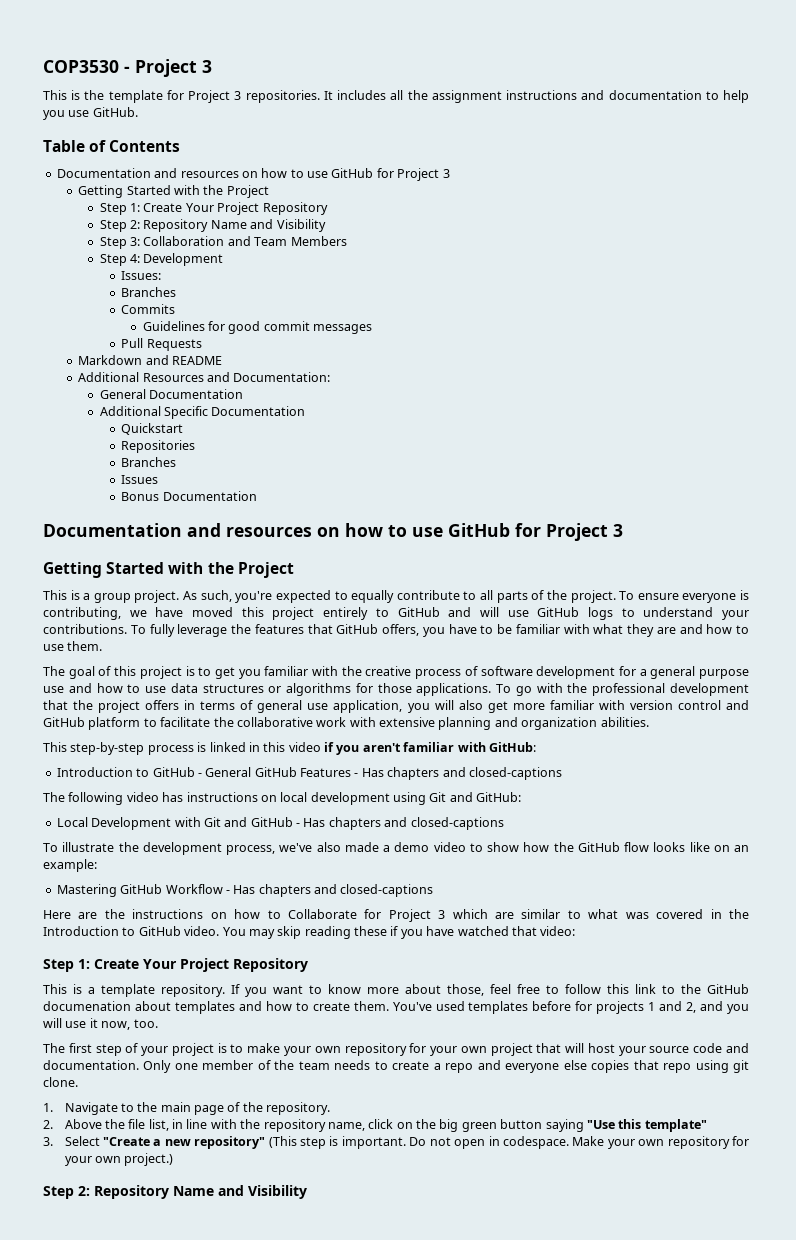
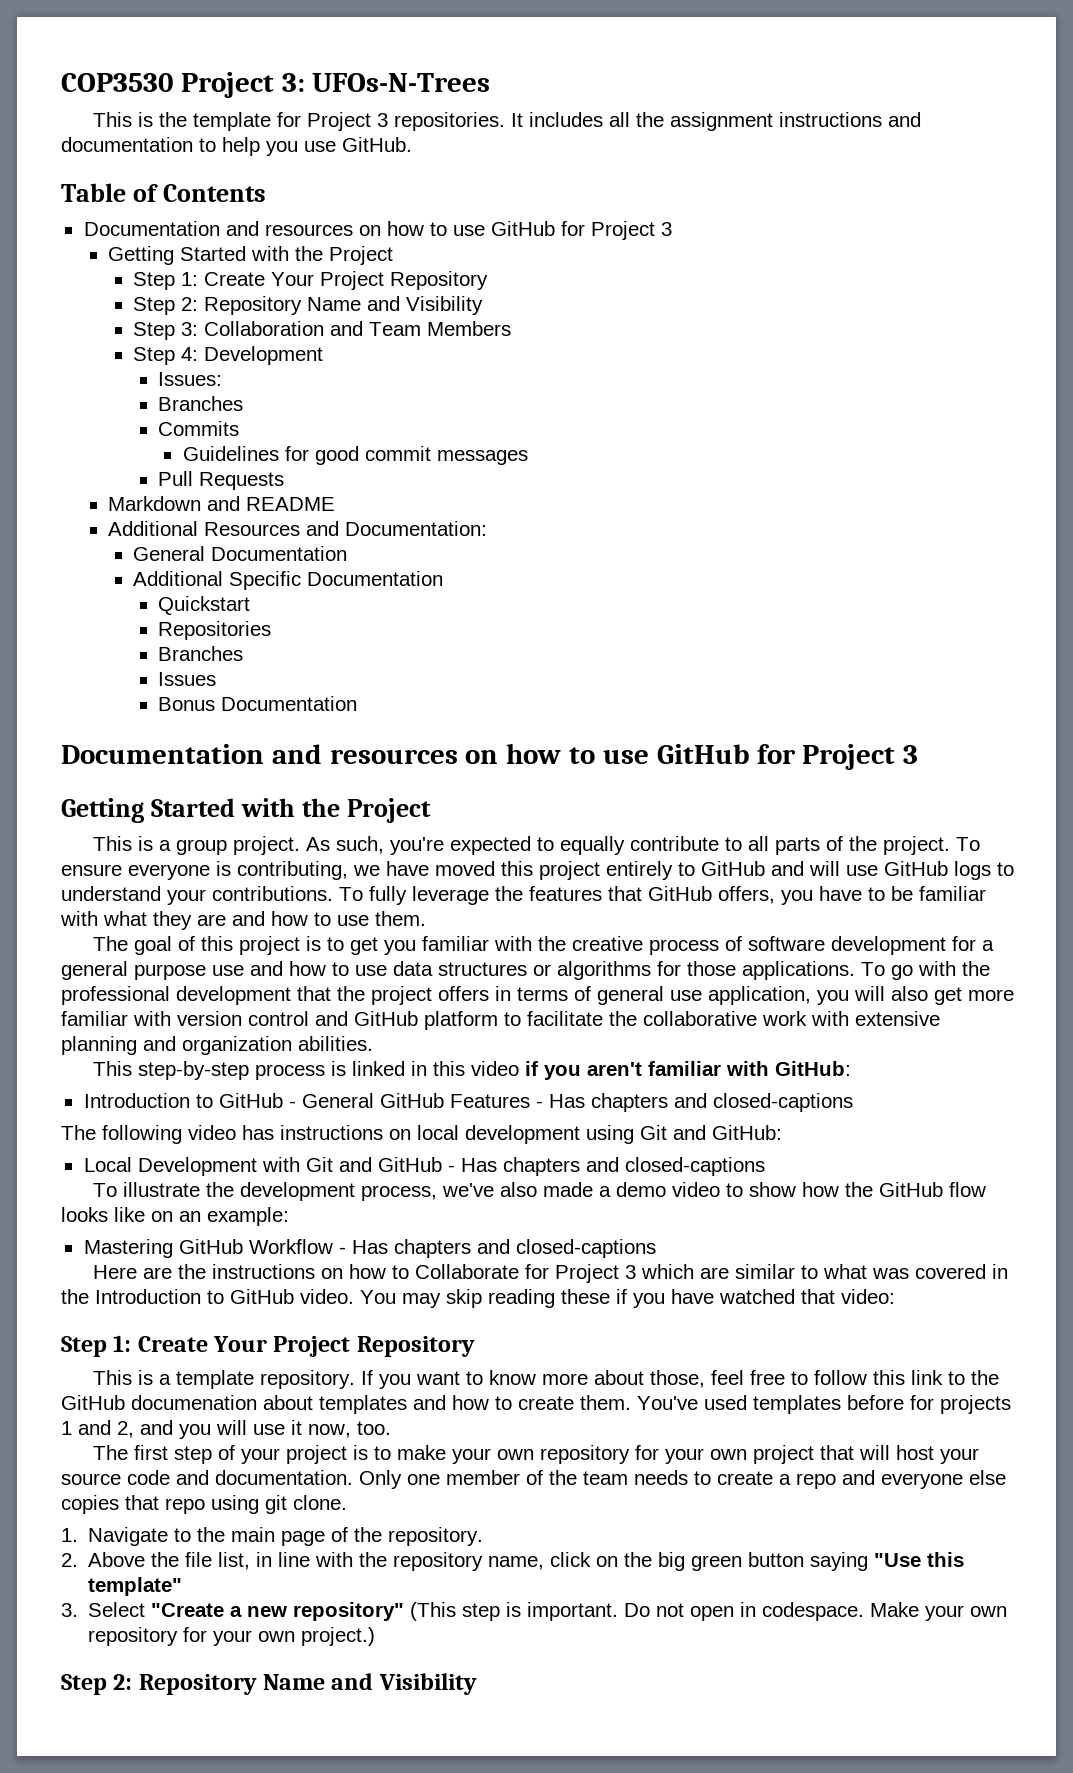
[124,59,212,77] - Project 3 -> [180,72,491,98] Project 3: UFOs-N-Trees

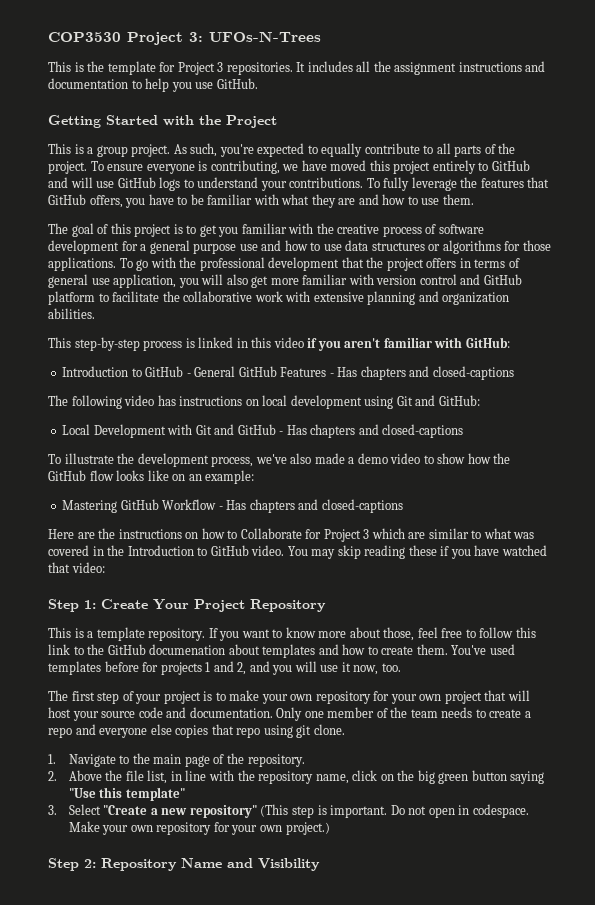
[61,183,267,202] [83,221,672,240] [108,246,394,265] [133,271,489,290] [133,296,484,315] [133,321,512,340] [133,346,324,365] [158,372,223,386] [158,396,244,411] [158,421,240,436] [182,446,528,465] [158,471,285,490] [108,496,336,511] [108,521,488,536] [133,546,348,561] [133,571,444,590] [158,596,251,615] [158,621,272,640] [158,646,244,661] [158,672,217,686] [158,696,358,711] [61,743,919,770] // Table of Contents // Documentation and resources on how to use GitHub for Project 3 // Getting Started with the Project // Step 1: Create Your Project Repository // Step 2: Repository Name and Visibility // Step 3: Collaboration and Team Members // Step 4: Development // Issues: // Branches // Commits // Guidelines for good commit messages // Pull Requests // Markdown and README // Additional Resources and Documentation: // General Documentation // Additional Specific Documentation // Quickstart // Repositories // Branches // Issues // Bonus Documentation // Documentation and resources on how to use GitHub for Project 3 -> (258, 83) none

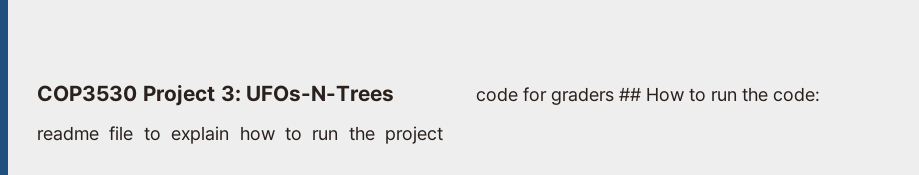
[48,61,546,75] [48,78,258,92] [48,115,277,128] [48,143,516,157] [48,160,530,174] [48,177,550,191] [48,194,474,208] [48,223,484,237] [48,240,551,254] [48,257,520,271] [48,274,522,288] [48,291,510,305] [48,308,95,319] [48,337,510,351] [62,366,514,380] [48,395,480,409] [62,424,464,438] [48,453,511,467] [48,470,255,484] [62,499,403,513] [48,528,535,542] [48,545,547,559] [48,562,105,573] [48,599,326,612] [48,627,536,641] [48,644,515,658] [48,661,401,675] [48,690,530,704] [48,707,531,721] [48,724,345,738] [48,753,305,767] [48,770,545,784] [68,787,185,801] [48,804,529,818] [68,821,330,835] [48,858,320,871] This is the template for Project 3 repositories. It includes all the assignment instructions and documentation to help you use GitHub. // Getting Started with the Project // This is a group project. As such, you're expected to equally contribute to all parts of the project. To ensure everyone is contributing, we have moved this project entirely to GitHub and will use GitHub logs to understand your contributions. To fully leverage the features that GitHub offers, you have to be familiar with what they are and how to use them. // The goal of this project is to get you familiar with the creative process of software development for a general purpose use and how to use data structures or algorithms for those applications. To go with the professional development that the project offers in terms of general use application, you will also get more familiar with version control and GitHub platform to facilitate the collaborative work with extensive planning and organization abilities. // This step-by-step process is linked in this video if you aren't familiar with GitHub: // Introduction to GitHub - General GitHub Features - Has chapters and closed-captions // The following video has instructions on local development using Git and GitHub: // Local Development with Git and GitHub - Has chapters and closed-captions // To illustrate the development process, we've also made a demo video to show how the GitHub flow looks like on an example: // Mastering GitHub Workflow - Has chapters and closed-captions // Here are the instructions on how to Collaborate for Project 3 which are similar to what was covered in the Introduction to GitHub video. You may skip reading these if you have watched that video: // Step 1: Create Your Project Repository // This is a template repository. If you want to know more about those, feel free to follow this link to the GitHub documenation about templates and how to create them. You've used templates before for projects 1 and 2, and you will use it now, too. // The first step of your project is to make your own repository for your own project that will host your source code and documentation. Only one member of the team needs to create a repo and everyone else copies that repo using git clone. // 1. Navigate to the main page of the repository. // 2. Above the file list, in line with the repository name, click on the big green button saying "Use this template" // 3. Select "Create a new repository" (This step is important. Do not open in codespace. Make your own repository for your own project.) // Step 2: Repository Name and Visibility -> [37,126,443,144] [476,87,820,105] readme file to explain how to run the project code for graders ## How to run the code:

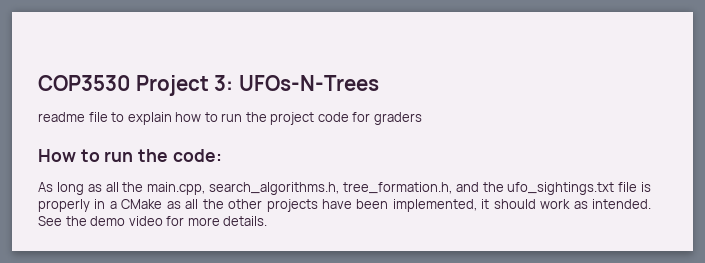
[619,87,641,101] ## -> (422, 118) //
(820, 94) none -> [38,182,651,195] [38,199,651,212] [38,216,268,226] // As long as all the main.cpp, search_algorithms.h, tree_formation.h, and the ufo_sightings.txt file is properly in a CMake as all the other projects have been implemented, it should work as intended. See the demo video for more details.

